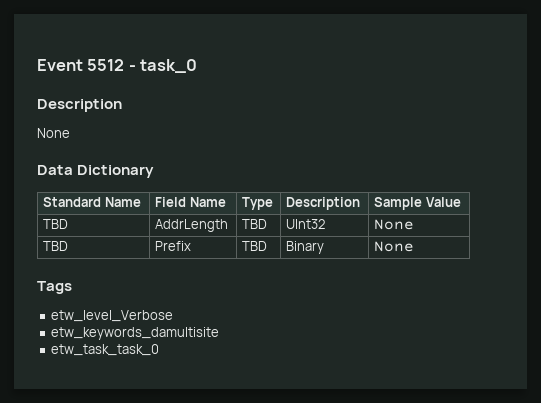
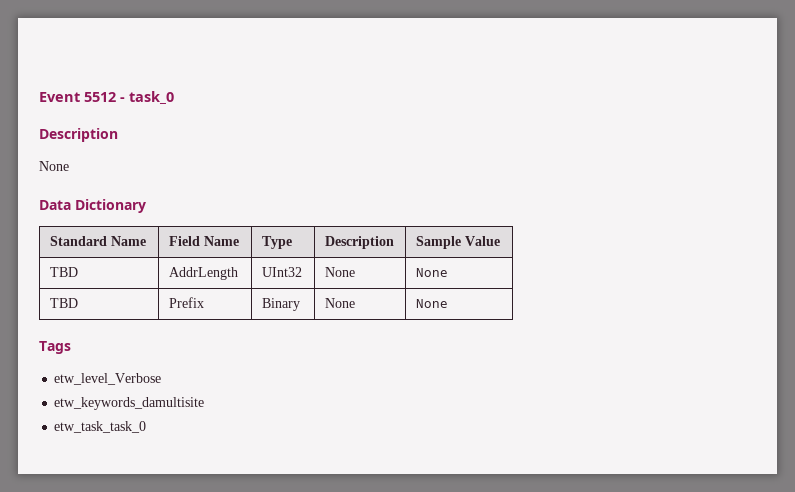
[242,219,268,229] [286,219,326,229] TBD | UInt32 -> [261,267,302,277] [324,267,355,277] UInt32 | None
[242,241,268,251] [286,241,325,254] TBD | Binary -> [261,298,300,311] [324,298,355,308] Binary | None

